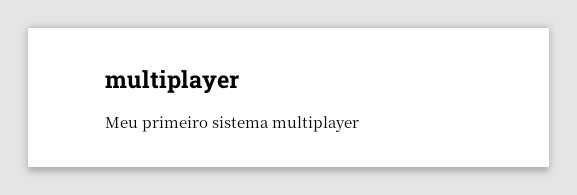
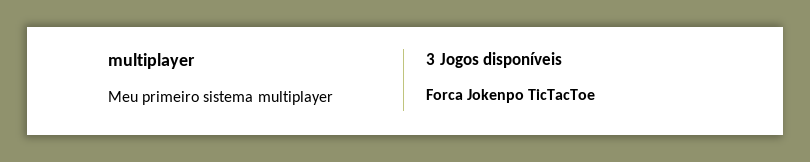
(360, 124) none -> [426,52,563,68] [426,89,596,103] // 3 Jogos disponíveis // Forca Jokenpo TicTacToe

